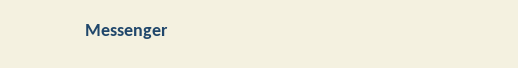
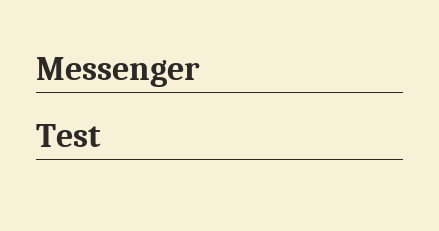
(168, 31) none -> [36,124,101,147] // Test

